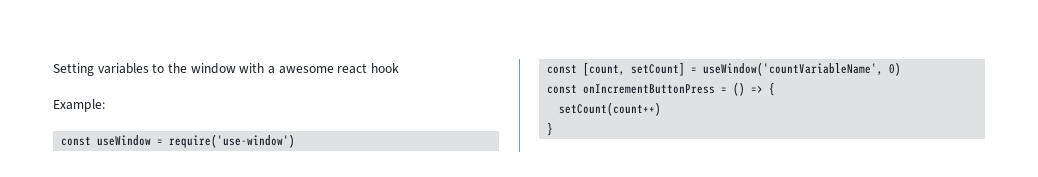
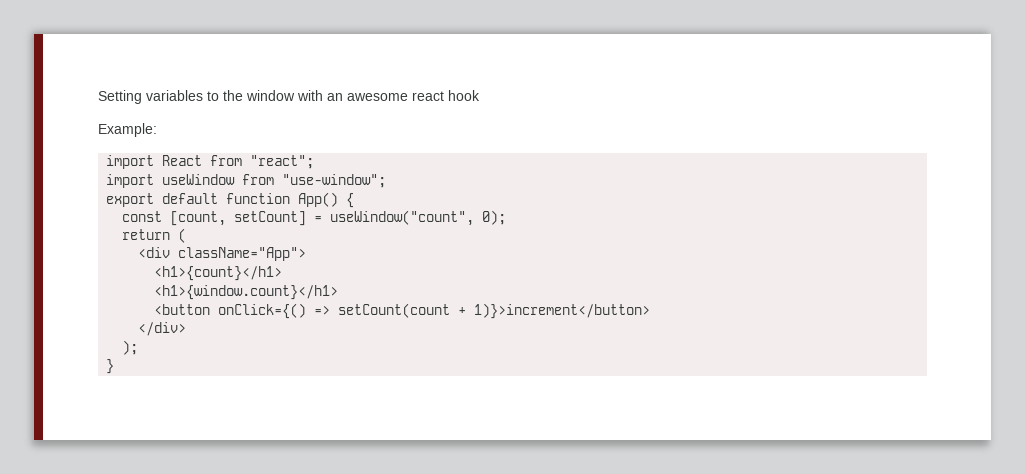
[267,66,275,74] a -> [327,93,343,101] an
[61,134,296,148] [547,62,902,76] [547,82,776,96] [559,102,662,116] const useWindow = require('use-window') // const [count, setCount] = useWindow('countVariableName', 0) // const onIncrementButtonPress = () => { // setCount(count++) -> [106,155,315,169] [106,174,387,188] [106,192,355,208] [122,210,507,226] [122,228,187,243] [138,247,307,261] [154,266,283,281] [154,285,339,300] [154,303,651,319] [138,322,187,336] [122,340,139,355] import React from "react"; // import useWindow from "use-window"; // export default function App() { // const [count, setCount] = useWindow("count", 0); // return ( // <div className="App"> // <h1>{count}</h1> // <h1>{window.count}</h1> // <button onClick={() => setCount(count + 1)}>increment</button> // </div> // );

